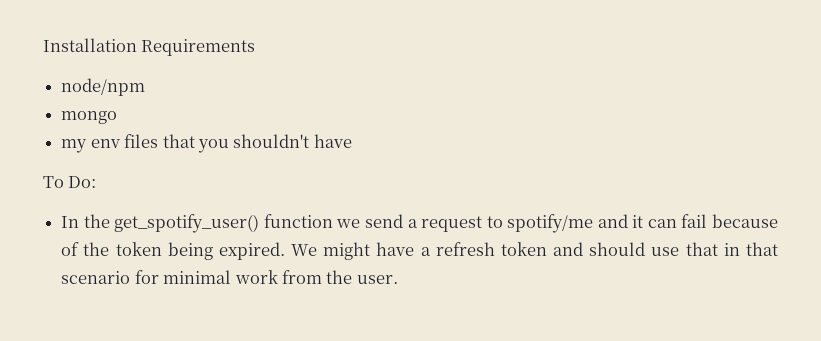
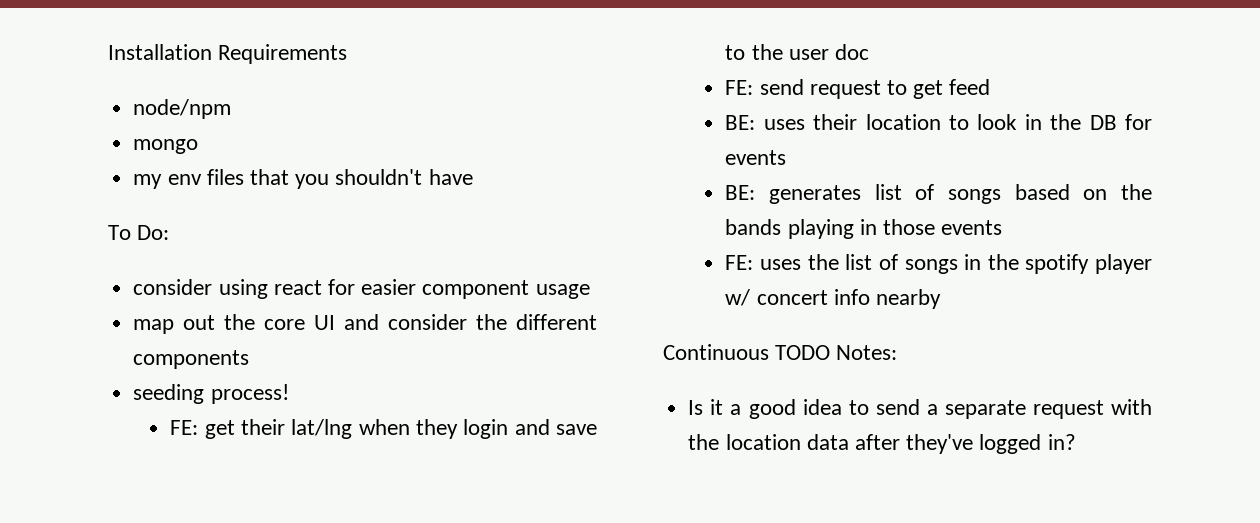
[61,214,779,233] [61,242,779,260] [61,270,398,284] In the get_spotify_user() function we send a request to spotify/me and it can fail because of the token being expired. We might have a refresh token and should use that in that scenario for minimal work from the user. -> [133,279,590,299] [133,314,597,334] [133,350,250,369] [133,384,289,404] [170,419,597,439] [725,44,869,60] [725,79,991,99] [725,114,1152,130] [725,150,787,165] [725,184,1152,204] [725,219,1003,239] [725,254,1152,274] [725,289,941,309] [663,344,898,360] [688,399,1152,419] [688,434,1076,454] consider using react for easier component usage // map out the core UI and consider the different components // seeding process! // FE: get their lat/lng when they login and save to the user doc // FE: send request to get feed // BE: uses their location to look in the DB for events // BE: generates list of songs based on the bands playing in those events // FE: uses the list of songs in the spotify player w/ concert info nearby // Continuous TODO Notes: // Is it a good idea to send a separate request with the location data after they've logged in?

